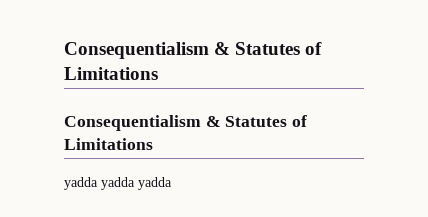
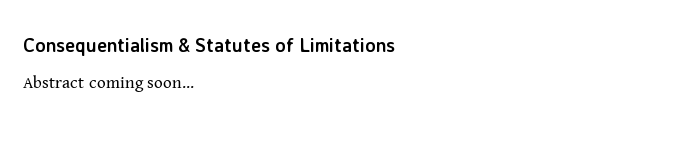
[64,42,323,59] [64,67,158,80] [64,115,308,131] [64,138,153,150] [64,177,172,190] Consequentialism & Statutes of Limitations // Consequentialism & Statutes of Limitations // yadda yadda yadda -> [23,38,395,56] [23,75,195,92] Consequentialism & Statutes of Limitations // Abstract coming soon...

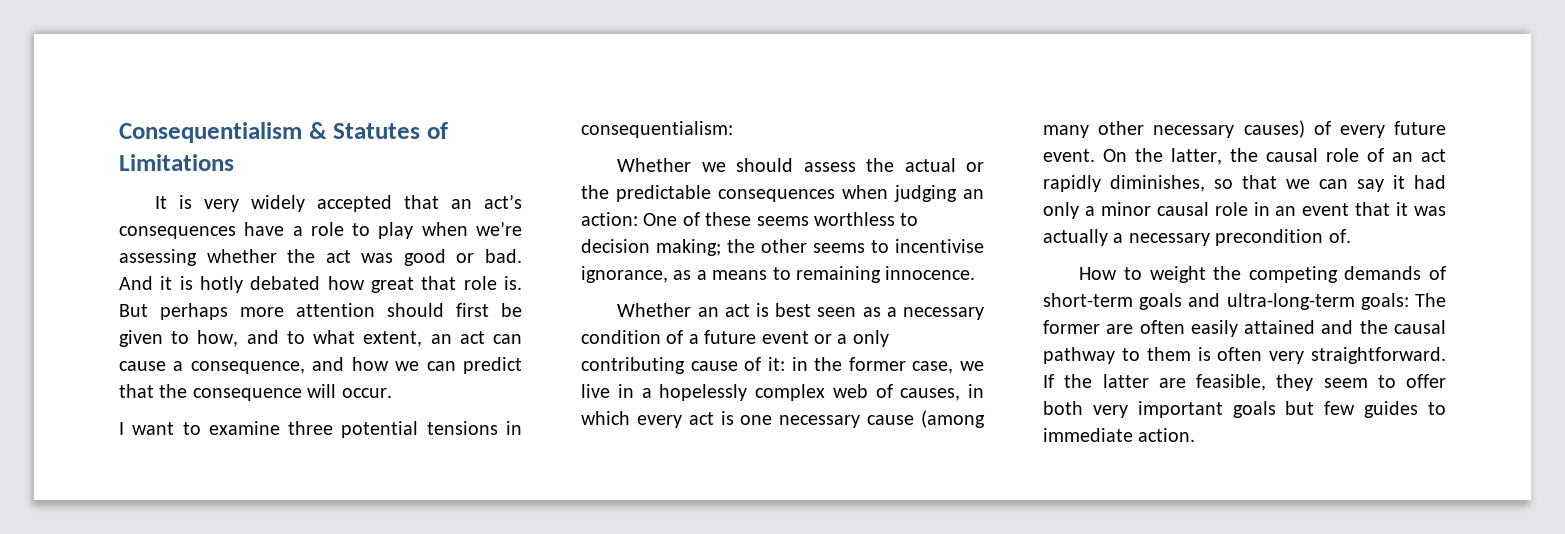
[23,75,195,92] Abstract coming soon... -> [155,194,522,212] [119,221,522,239] [119,249,522,266] [119,276,522,293] [119,303,522,320] [119,330,522,347] [119,357,522,374] [119,384,392,401] [119,421,522,438] [581,121,733,138] [617,158,984,172] [581,185,984,202] [581,212,919,226] [581,239,984,256] [581,266,976,283] [617,303,985,320] [581,330,889,347] [581,357,984,374] [581,384,984,401] [581,410,985,428] [1043,120,1446,138] [1043,148,1446,165] [1043,175,1446,192] [1043,202,1446,219] [1043,229,1351,246] [1079,266,1446,283] [1043,293,1446,310] [1043,320,1446,337] [1043,347,1446,364] [1043,374,1446,391] [1043,401,1446,418] [1043,428,1196,442] It is very widely accepted that an act’s consequences have a role to play when we’re assessing whether the act was good or bad. And it is hotly debated how great that role is. But perhaps more attention should first be given to how, and to what extent, an act can cause a consequence, and how we can predict that the consequence will occur. // I want to examine three potential tensions in consequentialism: // Whether we should assess the actual or the predictable consequences when judging an action: One of these seems worthless to decision making; the other seems to incentivise ignorance, as a means to remaining innocence. // Whether an act is best seen as a necessary condition of a future event or a only contributing cause of it: in the former case, we live in a hopelessly complex web of causes, in which every act is one necessary cause (among many other necessary causes) of every future event. On the latter, the causal role of an act rapidly diminishes, so that we can say it had only a minor causal role in an event that it was actually a necessary precondition of. // How to weight the competing demands of short-term goals and ultra-long-term goals: The former are often easily attained and the causal pathway to them is often very straightforward. If the latter are feasible, they seem to offer both very important goals but few guides to immediate action.

